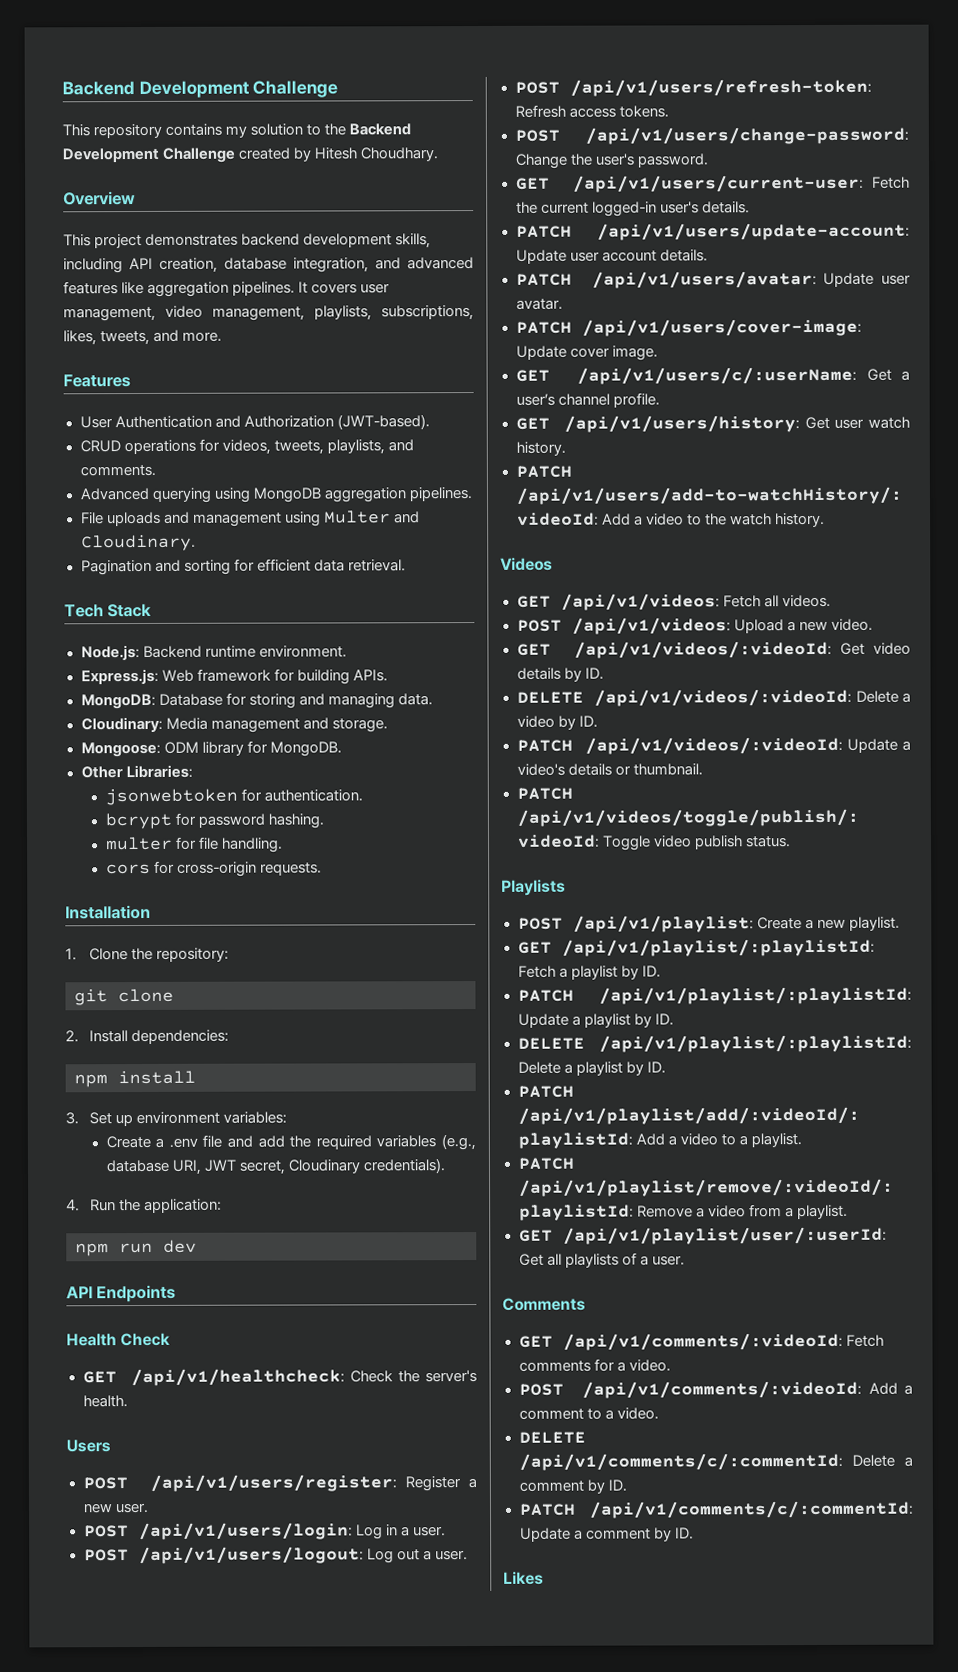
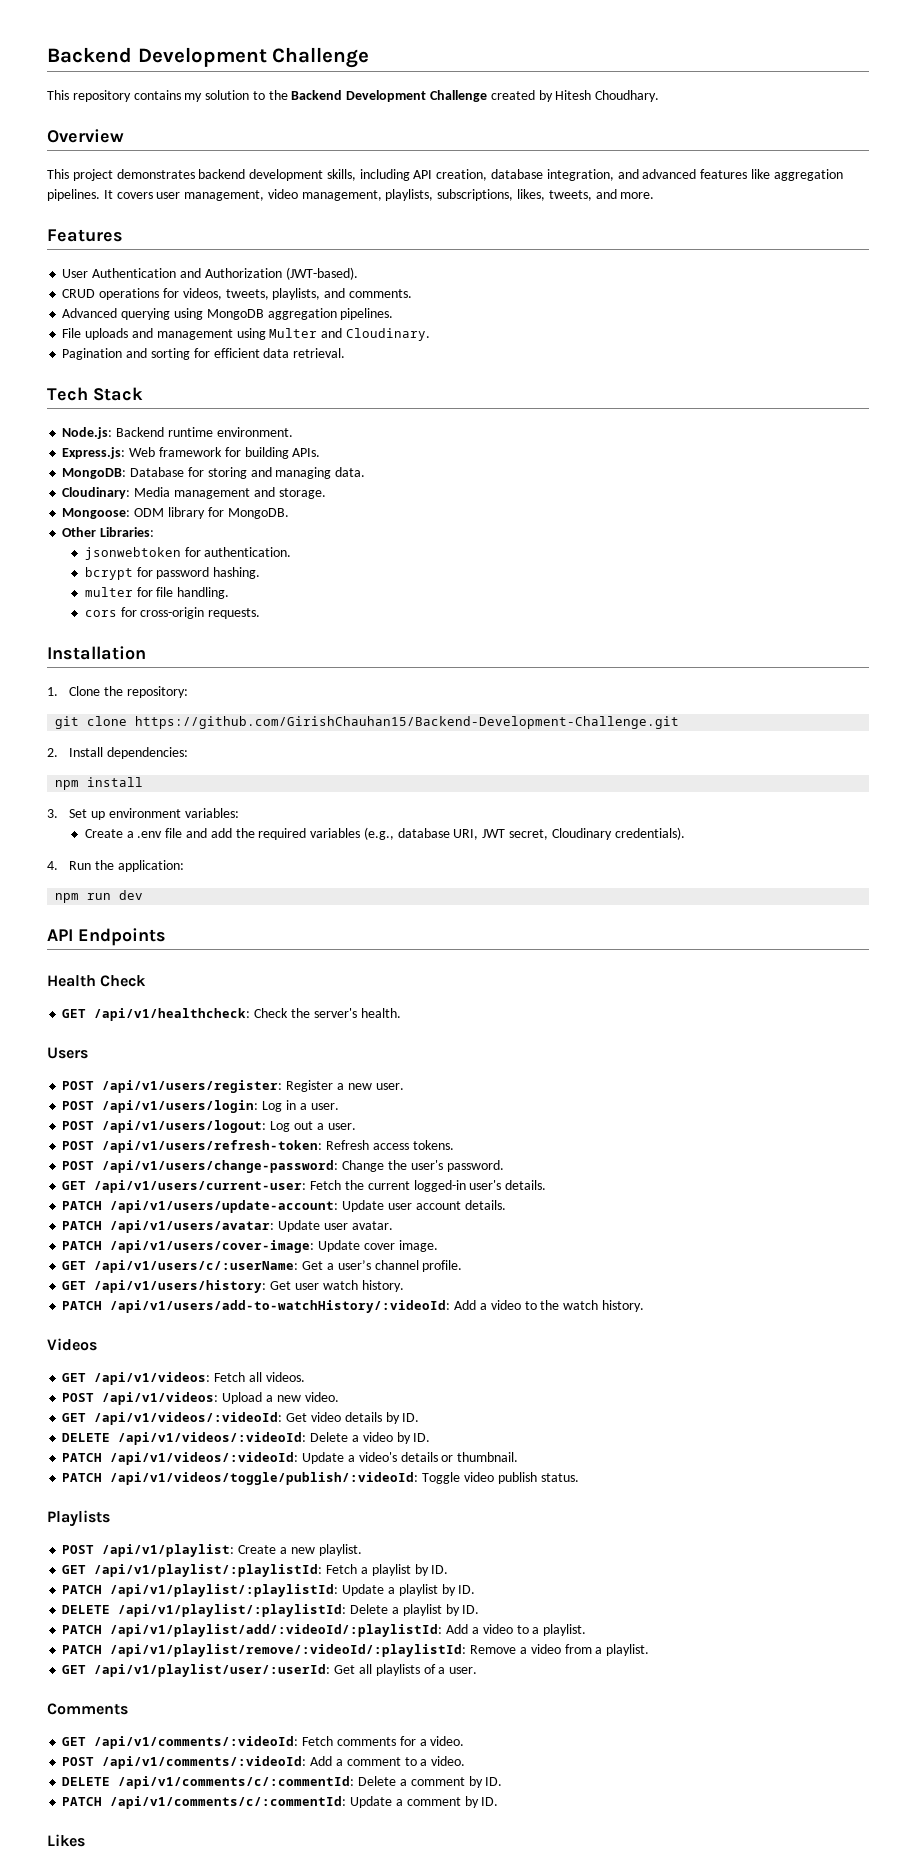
(174, 995) none -> [135,716,680,729] https://github.com/GirishChauhan15/Backend-Development-Challenge.git

